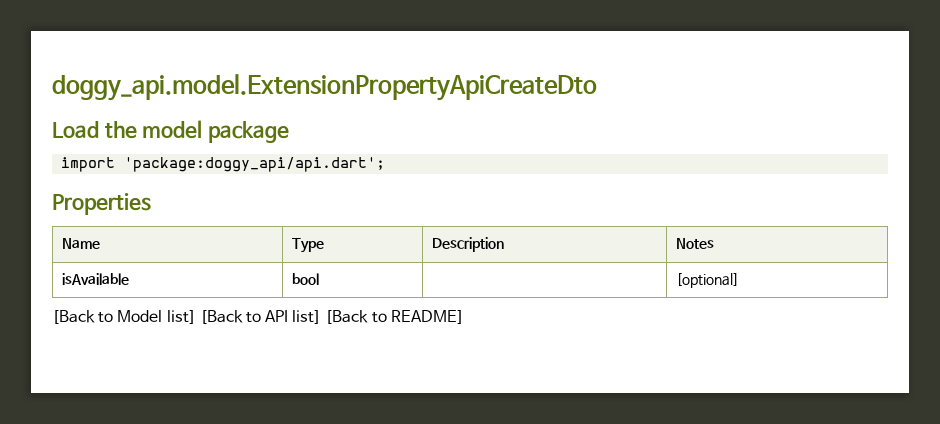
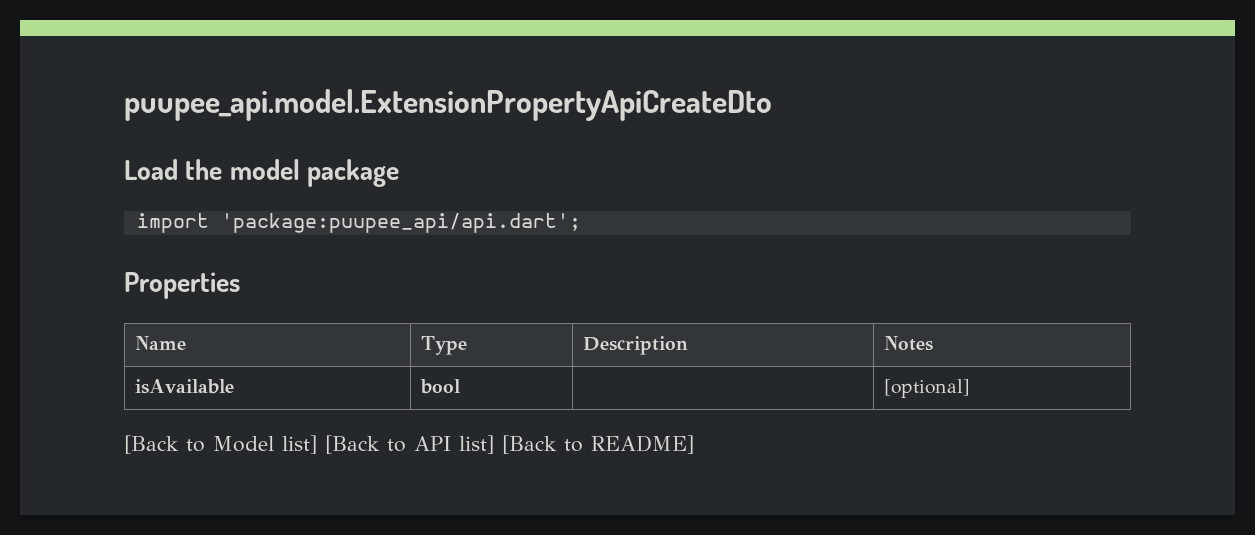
[52,74,597,101] doggy_api.model.ExtensionPropertyApiCreateDto -> [124,89,772,121] puupee_api.model.ExtensionPropertyApiCreateDto
[124,157,386,172] 'package:doggy_api/api.dart'; -> [220,213,581,233] 'package:puupee_api/api.dart';

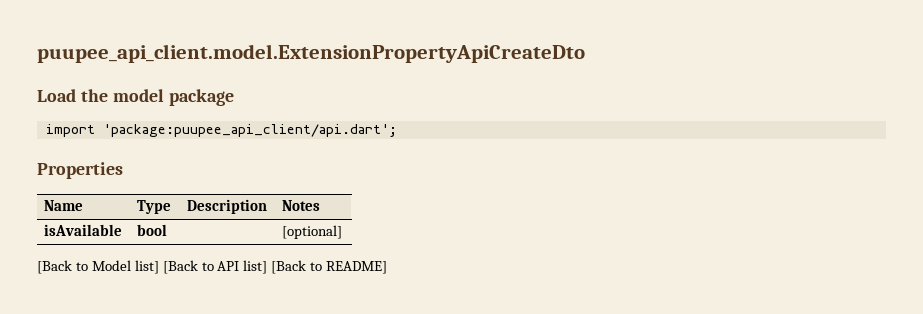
[124,89,772,121] puupee_api.model.ExtensionPropertyApiCreateDto -> [37,44,585,63] puupee_api_client.model.ExtensionPropertyApiCreateDto
[220,213,581,233] 'package:puupee_api/api.dart'; -> [102,124,397,137] 'package:puupee_api_client/api.dart';

